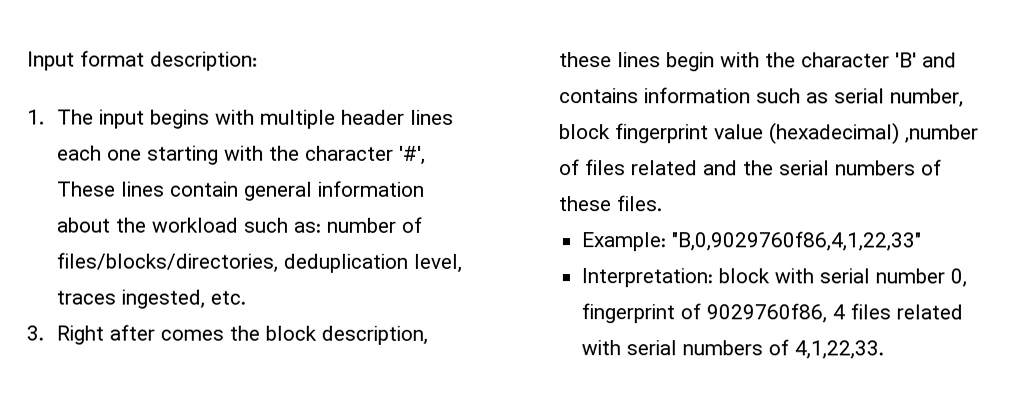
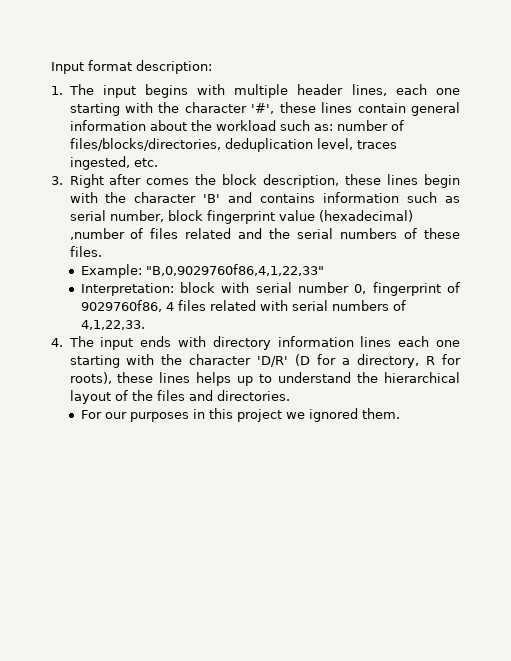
[409,109,454,125] lines -> [351,84,387,96] lines,
[56,181,116,197] These -> [279,102,316,113] these
(884, 350) none -> [51,336,460,350] [69,354,461,368] [69,372,460,386] [69,390,290,404] [80,408,400,422] // 4. The input ends with directory information lines each one starting with the character 'D/R' (D for a directory, R for roots), these lines helps up to understand the hierarchical layout of the files and directories. // For our purposes in this project we ignored them.

